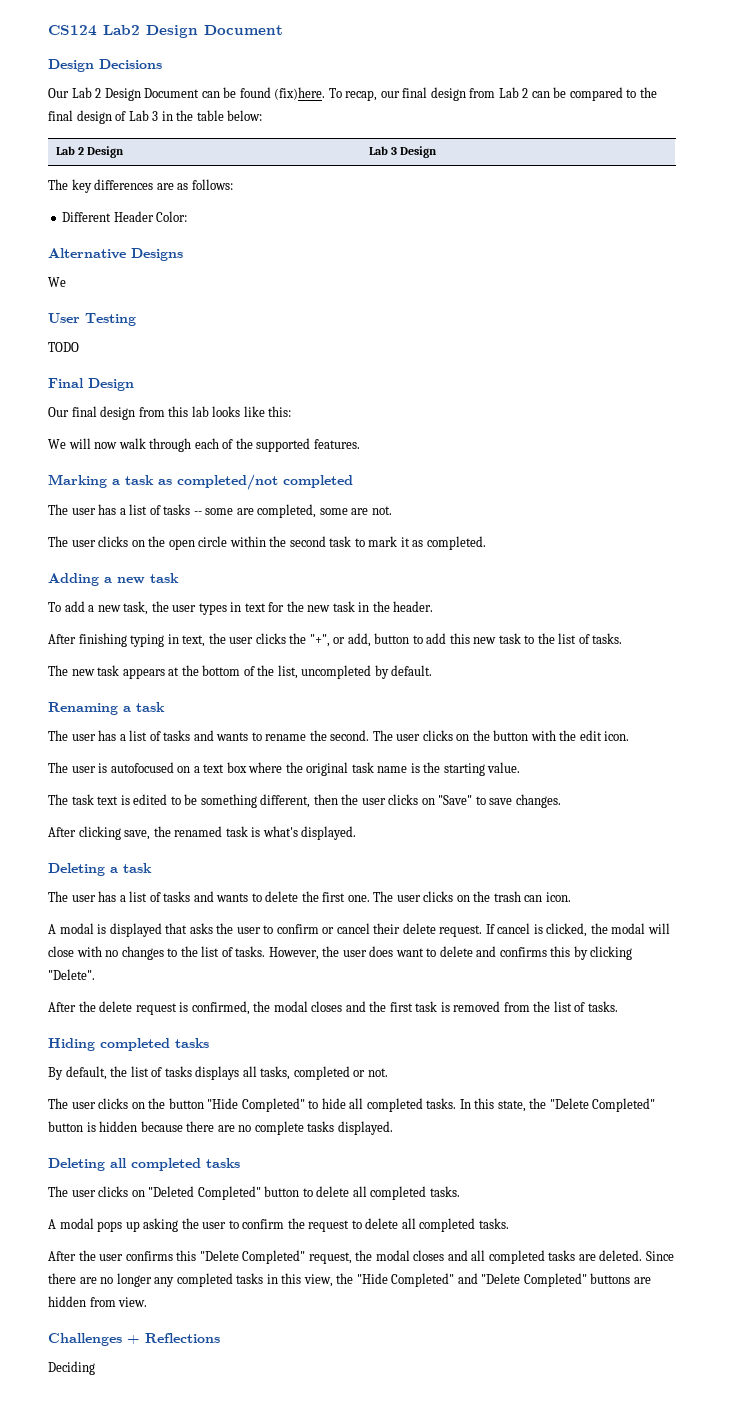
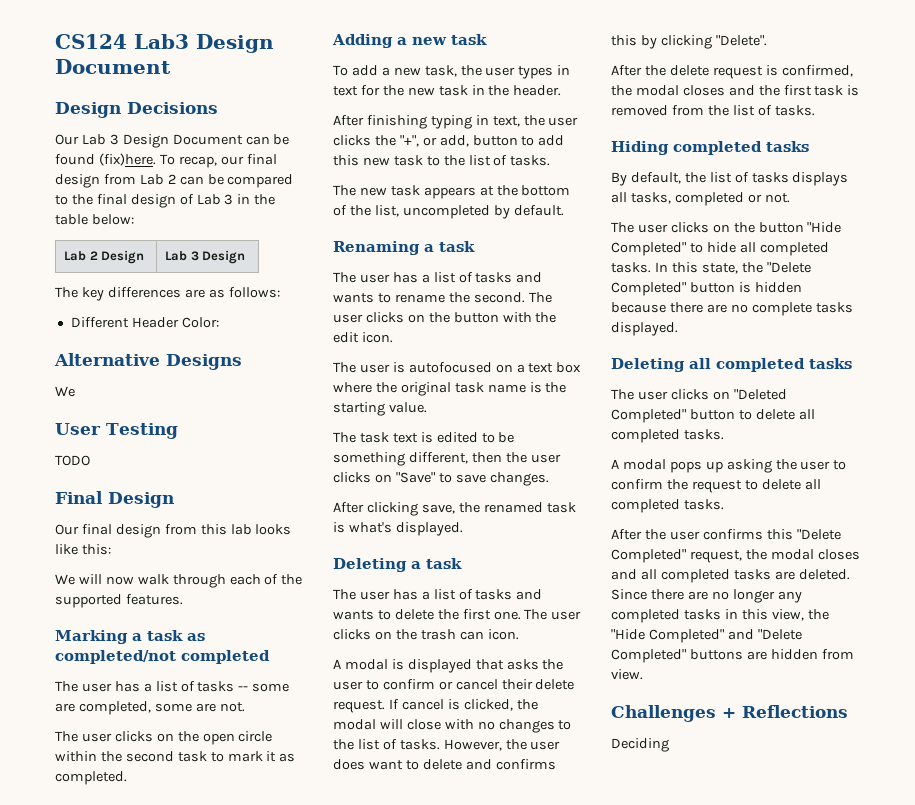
[103,25,140,35] Lab2 -> [134,34,189,49] Lab3
[95,88,102,98] 2 -> [109,134,119,145] 3

